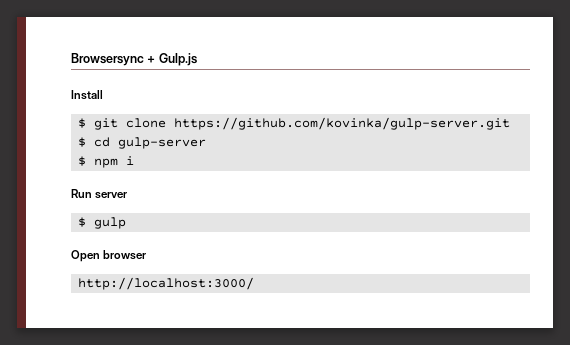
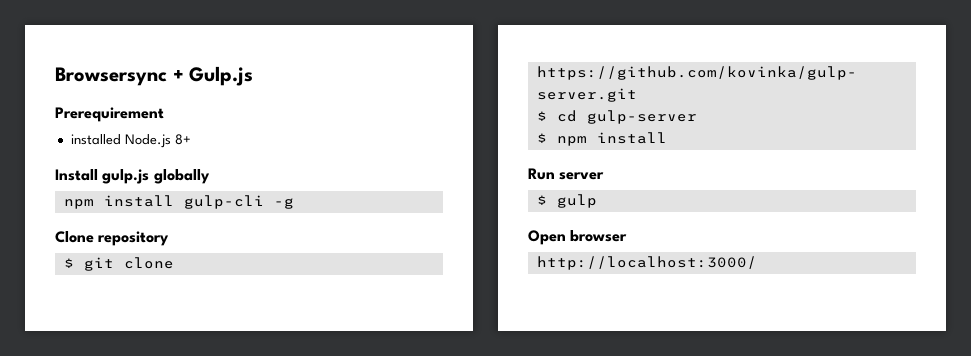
[71,90,103,100] Install -> [55,107,164,122] [70,134,191,148] [55,169,210,184] [63,195,294,209] [55,231,170,246] Prerequirement // installed Node.js 8+ // Install gulp.js globally // npm install gulp-cli -g // Clone repository
[125,156,134,165] i -> [596,132,667,144] install

